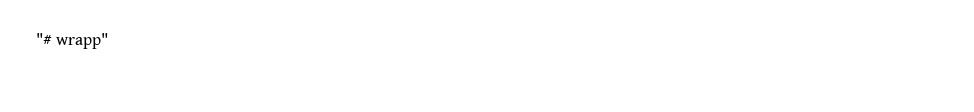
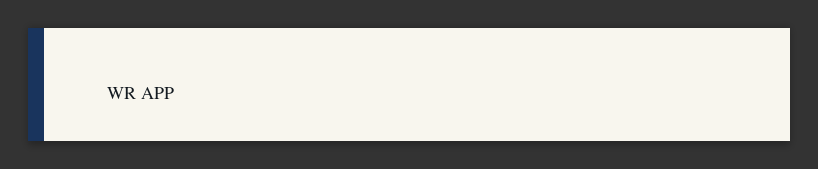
[36,33,108,49] "# wrapp" -> [107,87,174,99] WR APP

